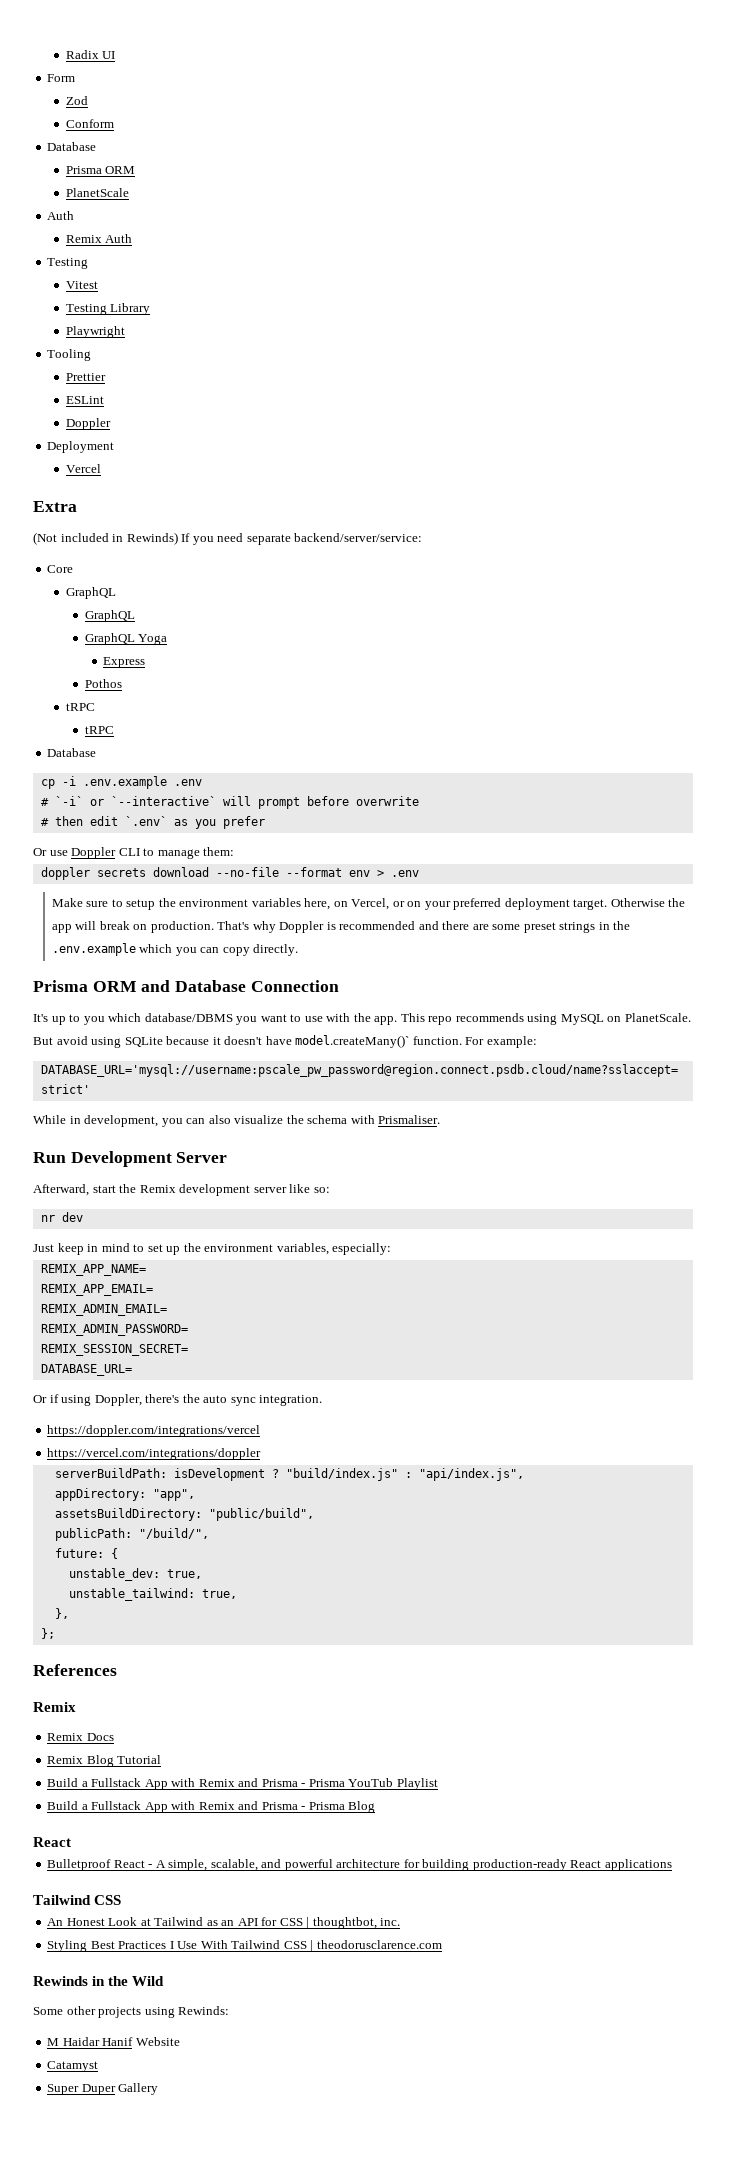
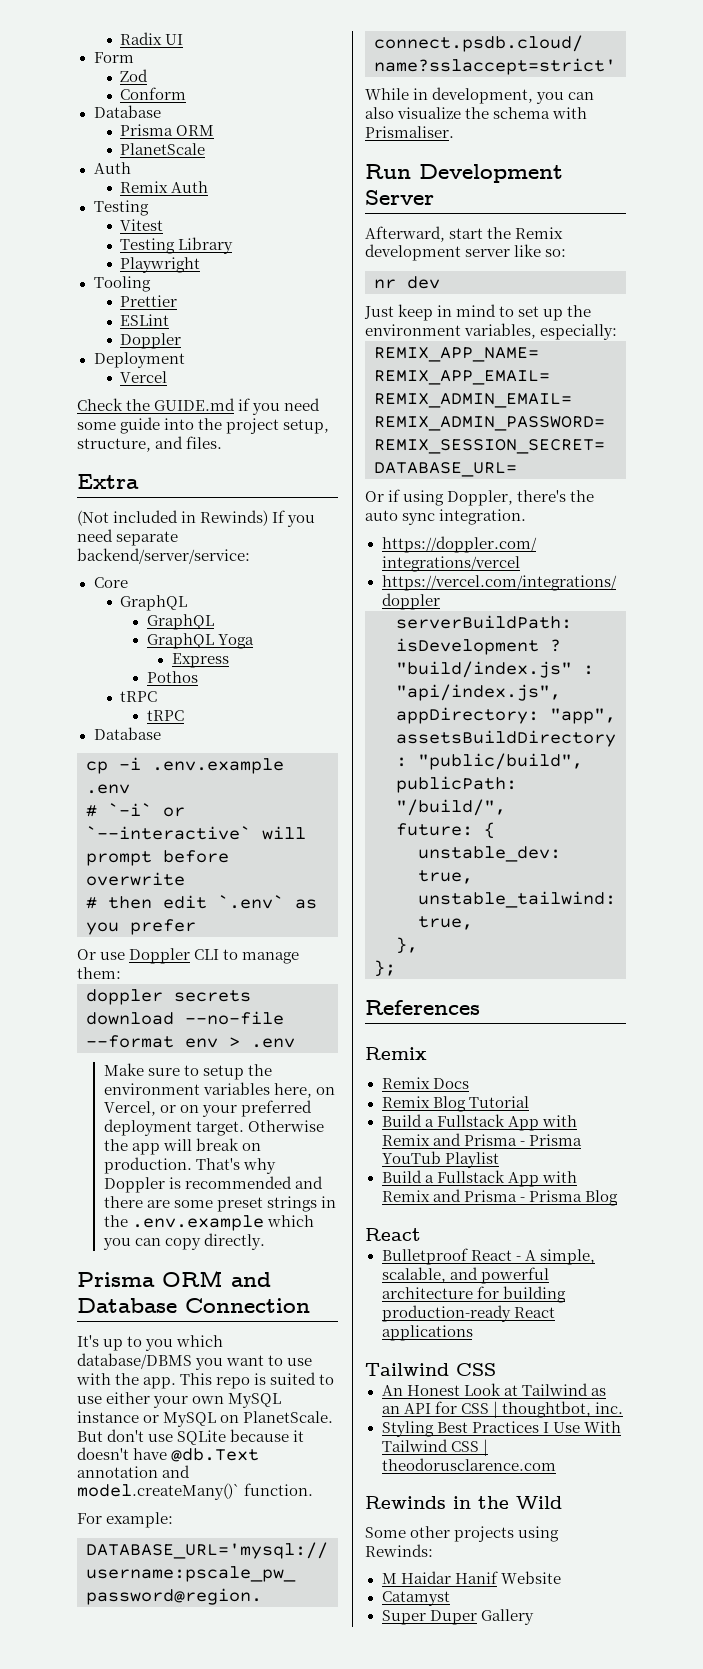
(101, 468) none -> [77,398,321,415] [77,417,330,434] [77,436,223,452] // Check the GUIDE.md if you need some guide into the project setup, structure, and files.
[455,1013,558,1025] recommends using -> [254,1372,335,1385] [77,1392,282,1408] [77,1411,160,1423] is suited to use either your own MySQL instance or
[56,1036,122,1048] avoid using -> [107,1429,174,1442] don't use
(292, 1040) none -> [171,1448,260,1462] [77,1465,191,1478] @db.Text annotation and
(462, 1040) none -> (314, 1489) //

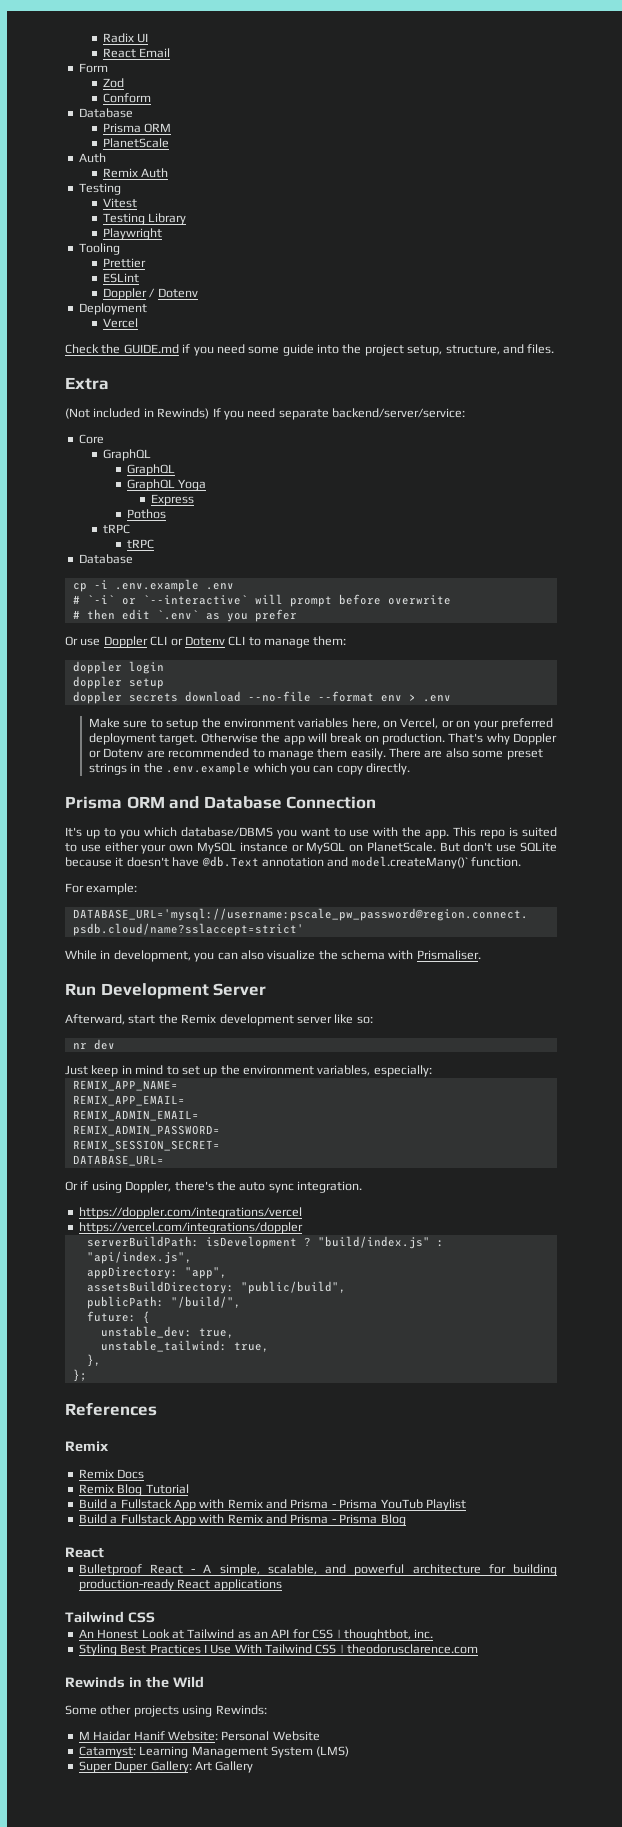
(184, 39) none -> [102,48,171,58] // React Email
(182, 341) none -> [149,288,198,298] / Dotenv
(220, 954) none -> [170,636,246,646] or Dotenv CLI
(121, 973) none -> [72,661,164,674] [72,676,164,689] // doppler login // doppler setup
[168,1176,323,1189] [103,1196,170,1208] is recommended and there are -> [89,748,469,760] or Dotenv are recommended to manage them easily. There are also
(498, 1577) none -> [167,1731,270,1741] Website: Personal
[381,1591,450,1606] Catamyst -> [78,1746,350,1758] Catamyst: Learning Management System (LMS)
(477, 1617) none -> [150,1761,212,1773] Gallery: Art

